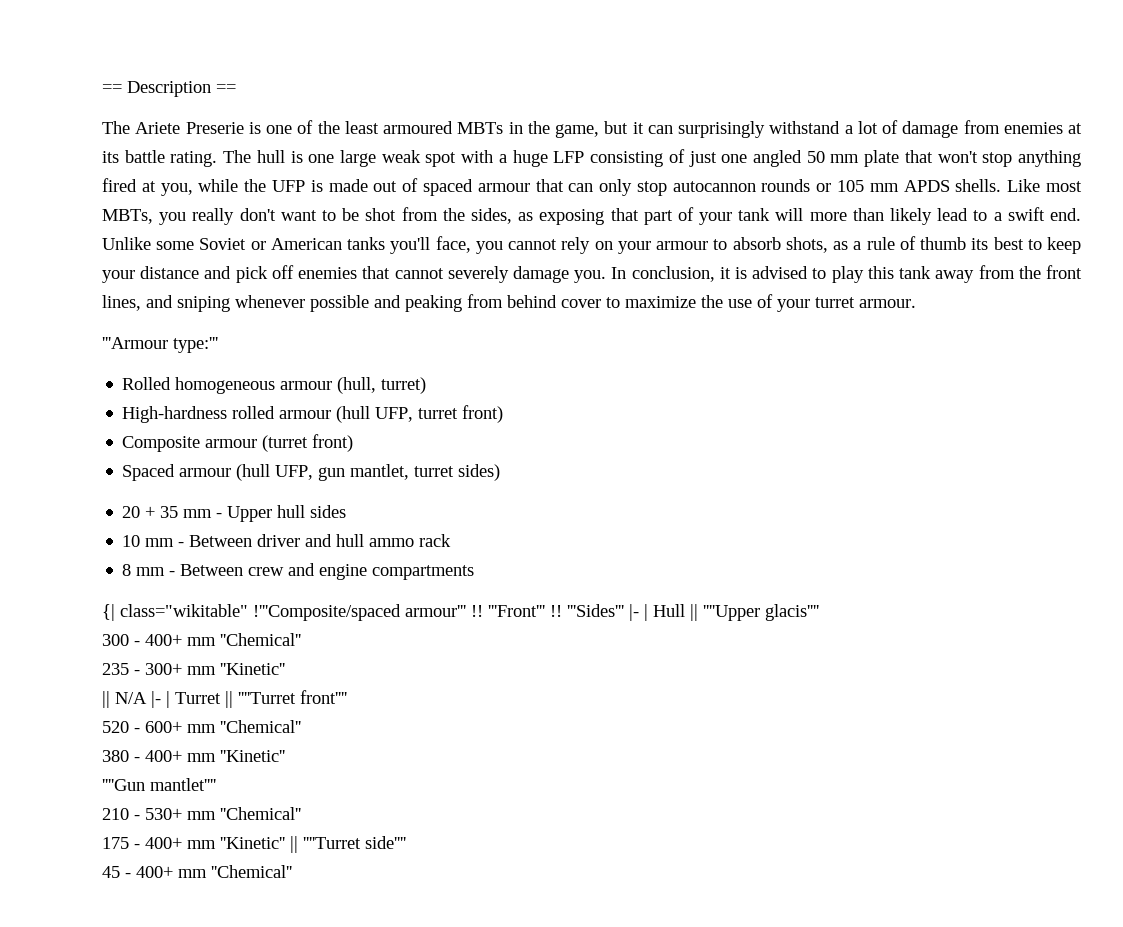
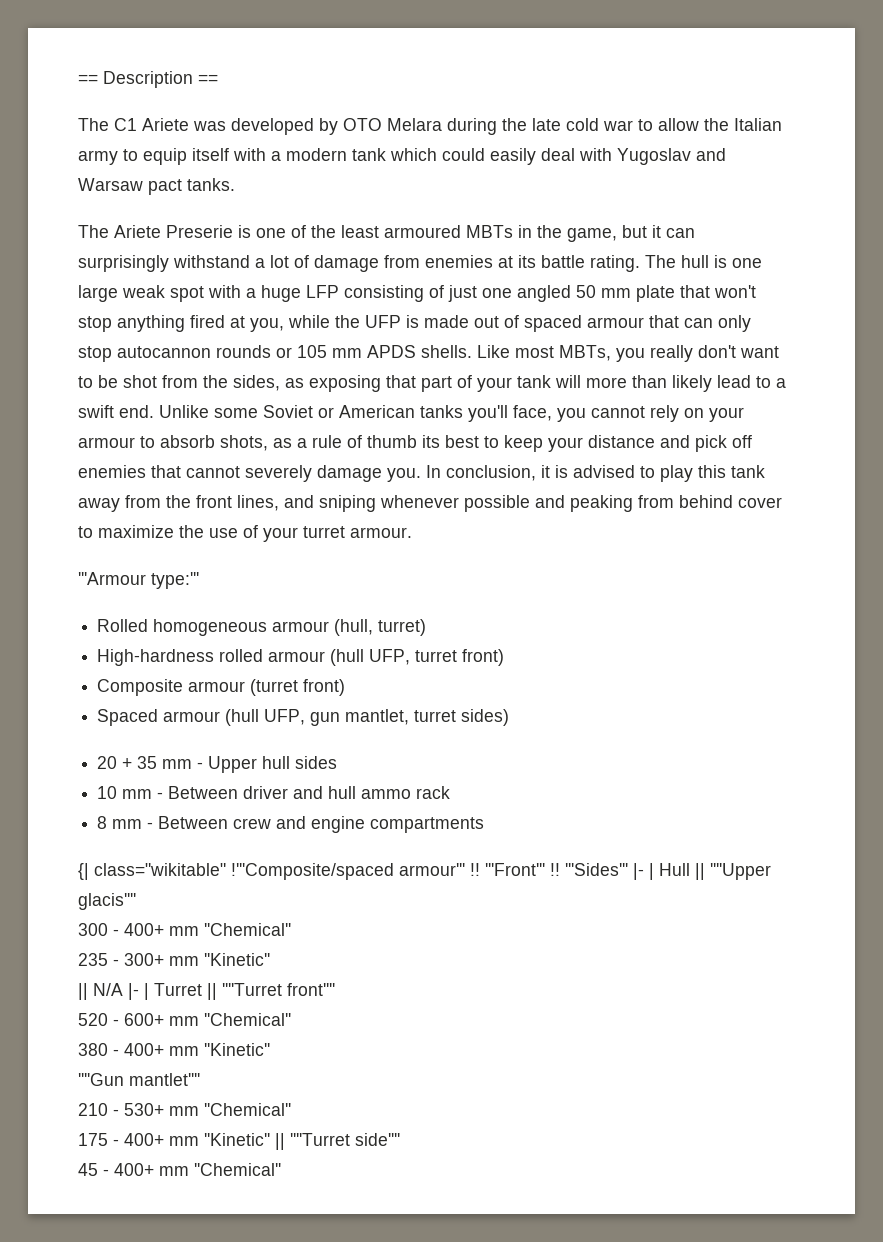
(236, 88) none -> [78,118,782,135] [78,148,726,165] [78,178,235,195] // The C1 Ariete was developed by OTO Melara during the late cold war to allow the Italian army to equip itself with a modern tank which could easily deal with Yugoslav and Warsaw pact tanks.

